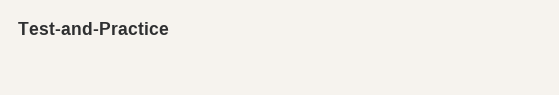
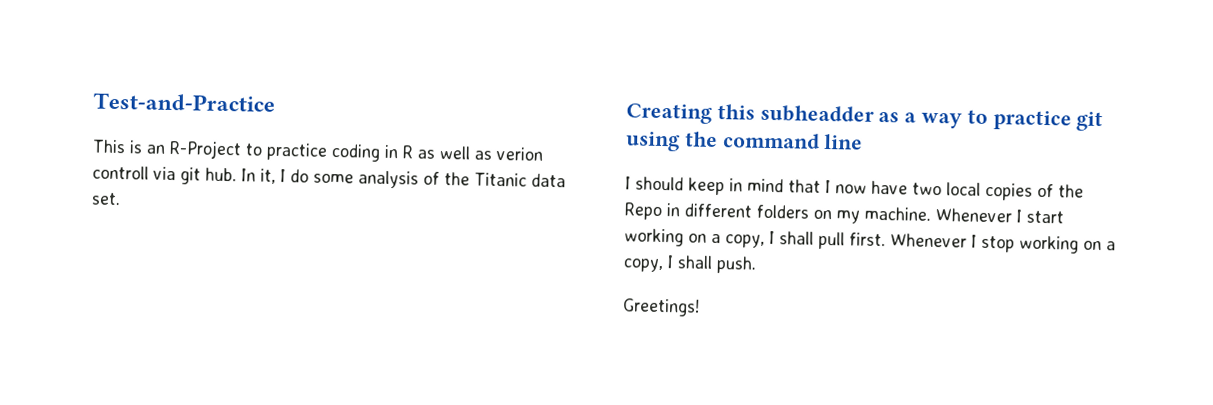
(169, 28) none -> [92,139,543,162] [92,165,566,189] [91,192,121,206] [626,103,1104,132] [625,131,864,152] [625,176,1084,201] [624,202,1064,224] [624,228,1116,254] [623,255,757,274] [622,298,700,317] // This is an R-Project to practice coding in R as well as verion controll via git hub. In it, I do some analysis of the Titanic data set. // Creating this subheadder as a way to practice git using the command line // I should keep in mind that I now have two local copies of the Repo in different folders on my machine. Whenever I start working on a copy, I shall pull first. Whenever I stop working on a copy, I shall push. // Greetings!

